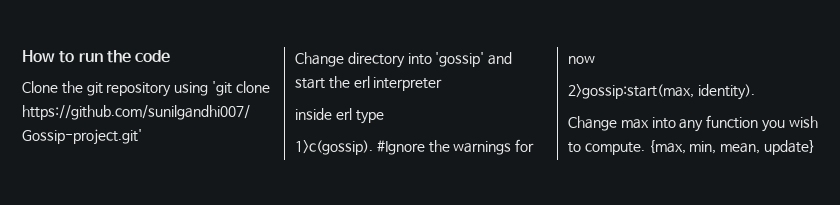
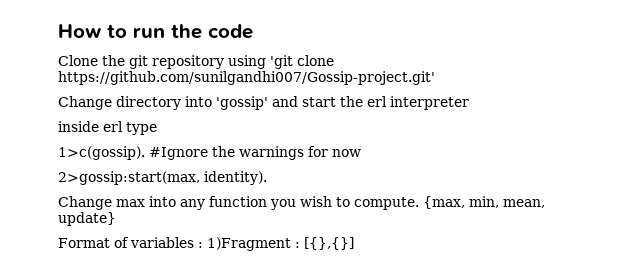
(815, 147) none -> [58,237,354,251] // Format of variables : 1)Fragment : [{},{}]

